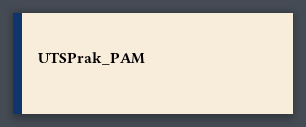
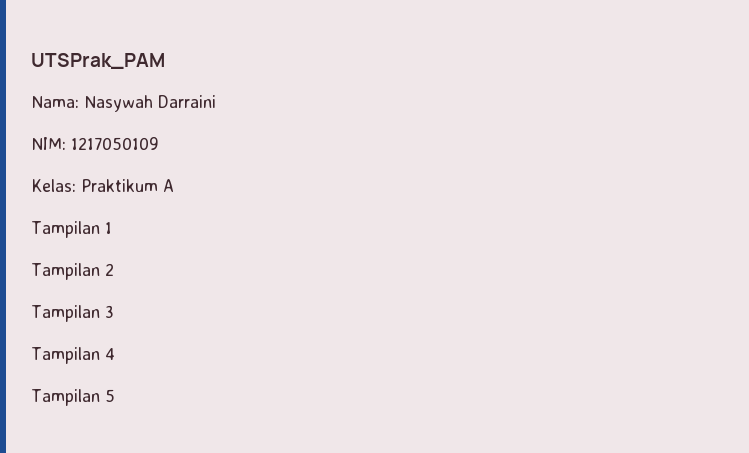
(145, 58) none -> [31,95,216,112] [31,137,159,150] [31,179,174,192] [31,221,112,238] [31,263,114,280] [31,305,114,322] [31,347,115,364] [31,389,115,406] // Nama: Nasywah Darraini // NIM: 1217050109 // Kelas: Praktikum A // Tampilan 1 // Tampilan 2 // Tampilan 3 // Tampilan 4 // Tampilan 5

